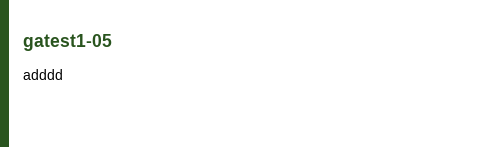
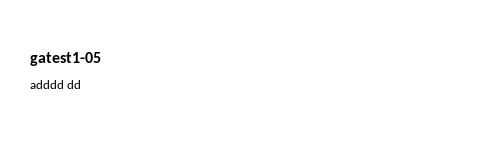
(63, 74) none -> [67,80,82,89] dd

